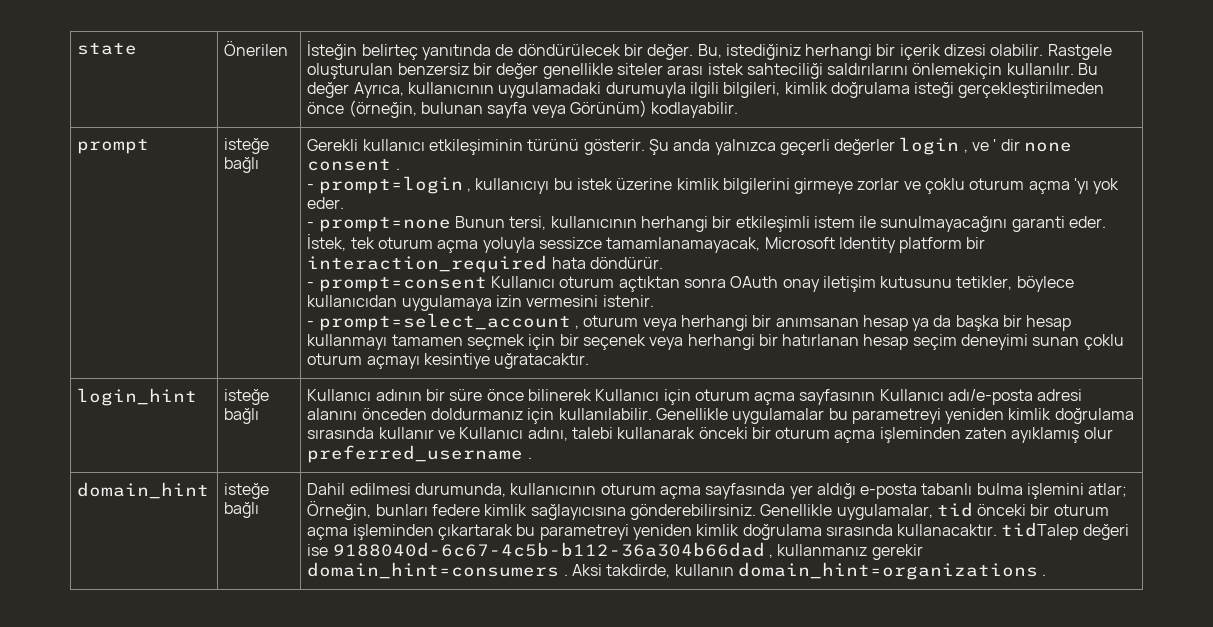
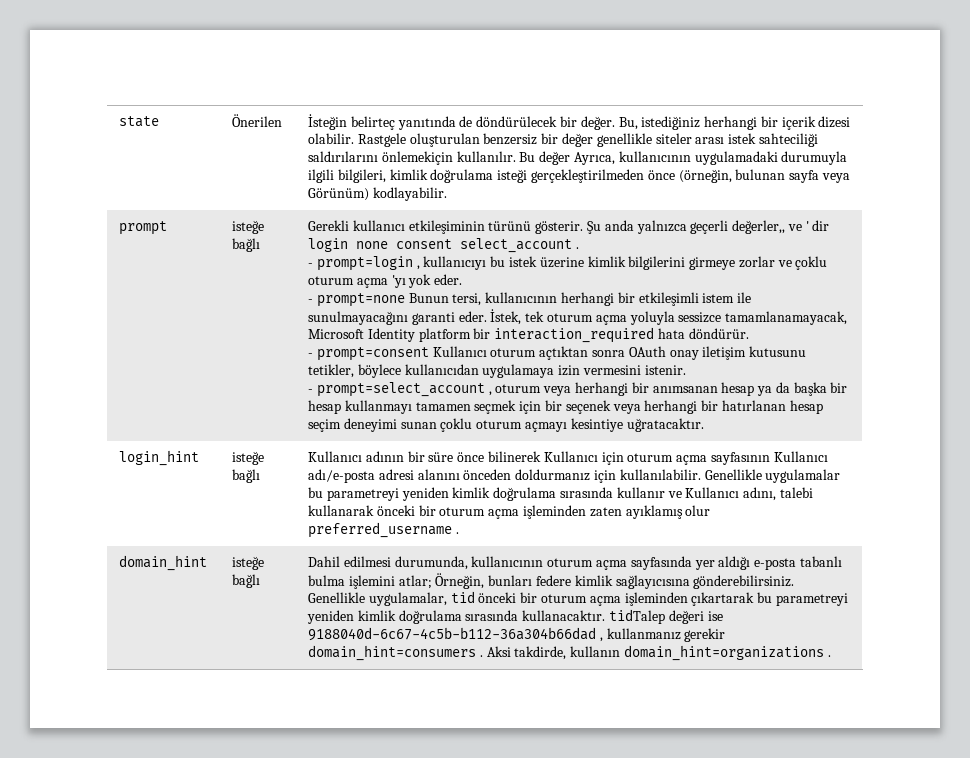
[834,137,968,155] değerler login , -> [732,220,786,234] değerler,,
(1020, 145) none -> [308,238,349,252] login
(392, 165) none -> [460,238,573,253] select_account

